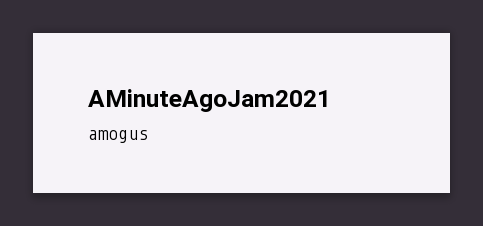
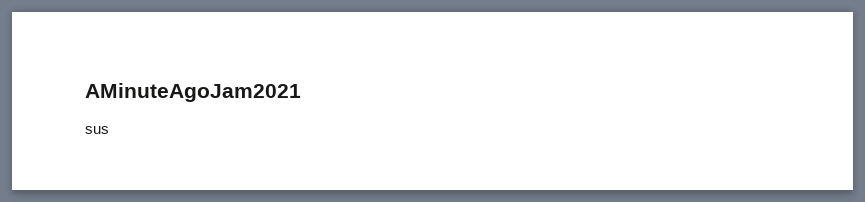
[88,130,148,143] amogus -> [85,126,109,134] sus

